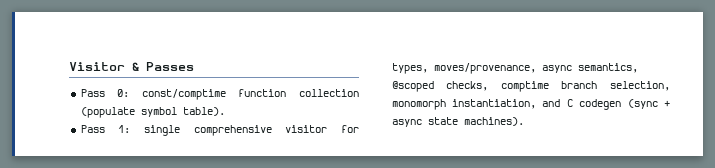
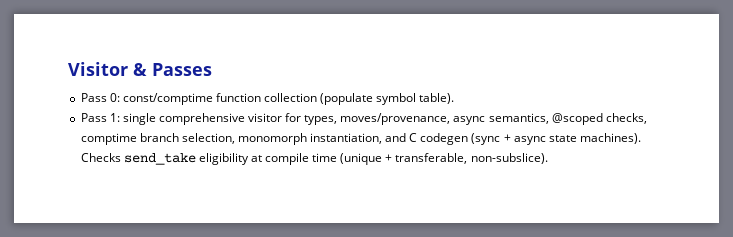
(524, 121) none -> [80,153,548,165] Checks send_take eligibility at compile time (unique + transferable, non-subslice).

